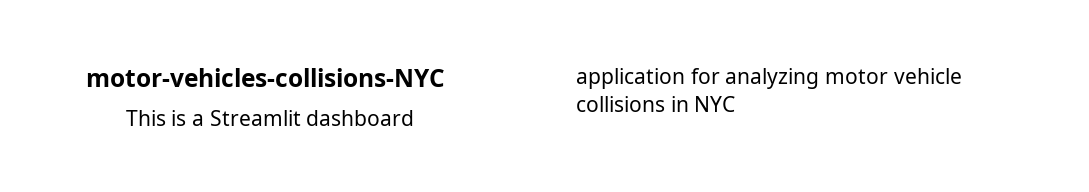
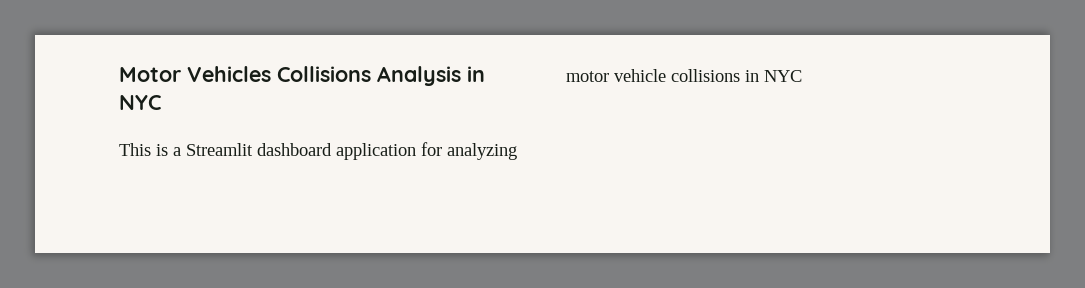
[86,68,445,87] motor-vehicles-collisions-NYC -> [119,66,485,86] [119,95,161,110] Motor Vehicles Collisions Analysis in NYC

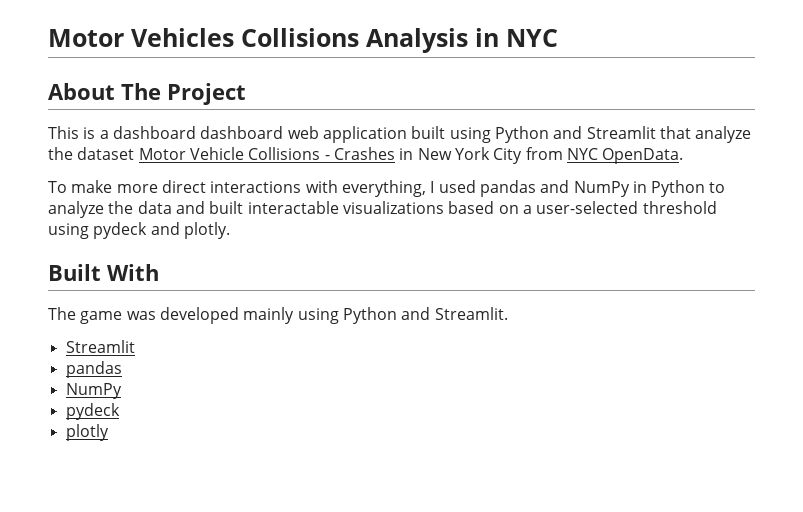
(161, 102) none -> [48,83,246,105] // About The Project
[186,142,517,160] [566,69,802,82] Streamlit dashboard application for analyzing motor vehicle collisions in NYC -> [112,126,752,143] [48,147,684,164] [48,180,726,197] [48,201,717,218] [48,222,230,239] [48,264,159,281] [48,307,508,324] [65,340,135,353] [65,361,122,378] [65,383,122,399] [65,403,120,420] [65,424,109,441] dashboard dashboard web application built using Python and Streamlit that analyze the dataset Motor Vehicle Collisions - Crashes in New York City from NYC OpenData. // To make more direct interactions with everything, I used pandas and NumPy in Python to analyze the data and built interactable visualizations based on a user-selected threshold using pydeck and plotly. // Built With // The game was developed mainly using Python and Streamlit. // Streamlit // pandas // NumPy // pydeck // plotly

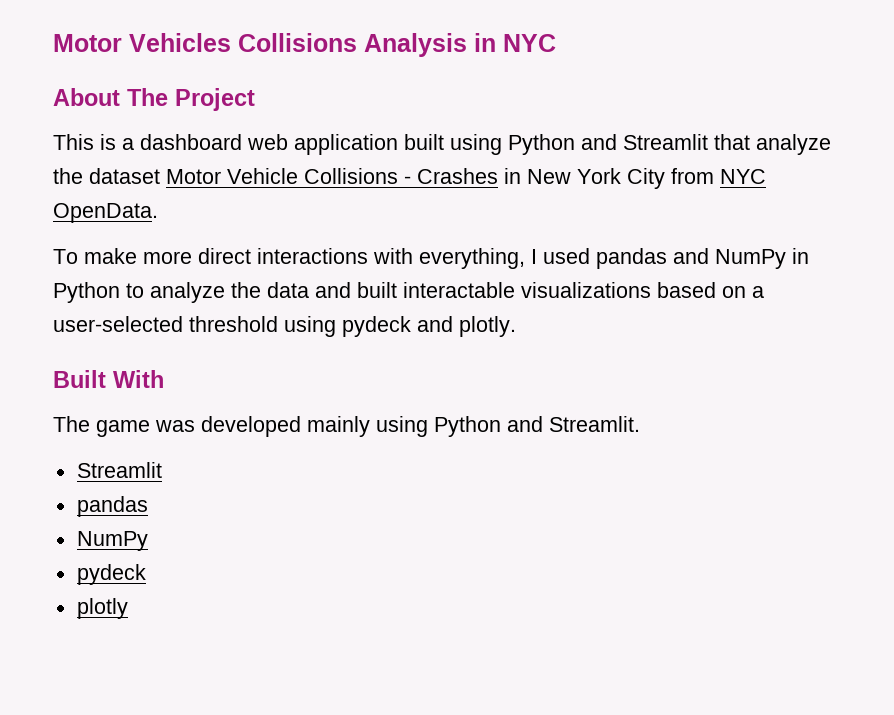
[200,126,284,139] dashboard -> (242, 142) none

